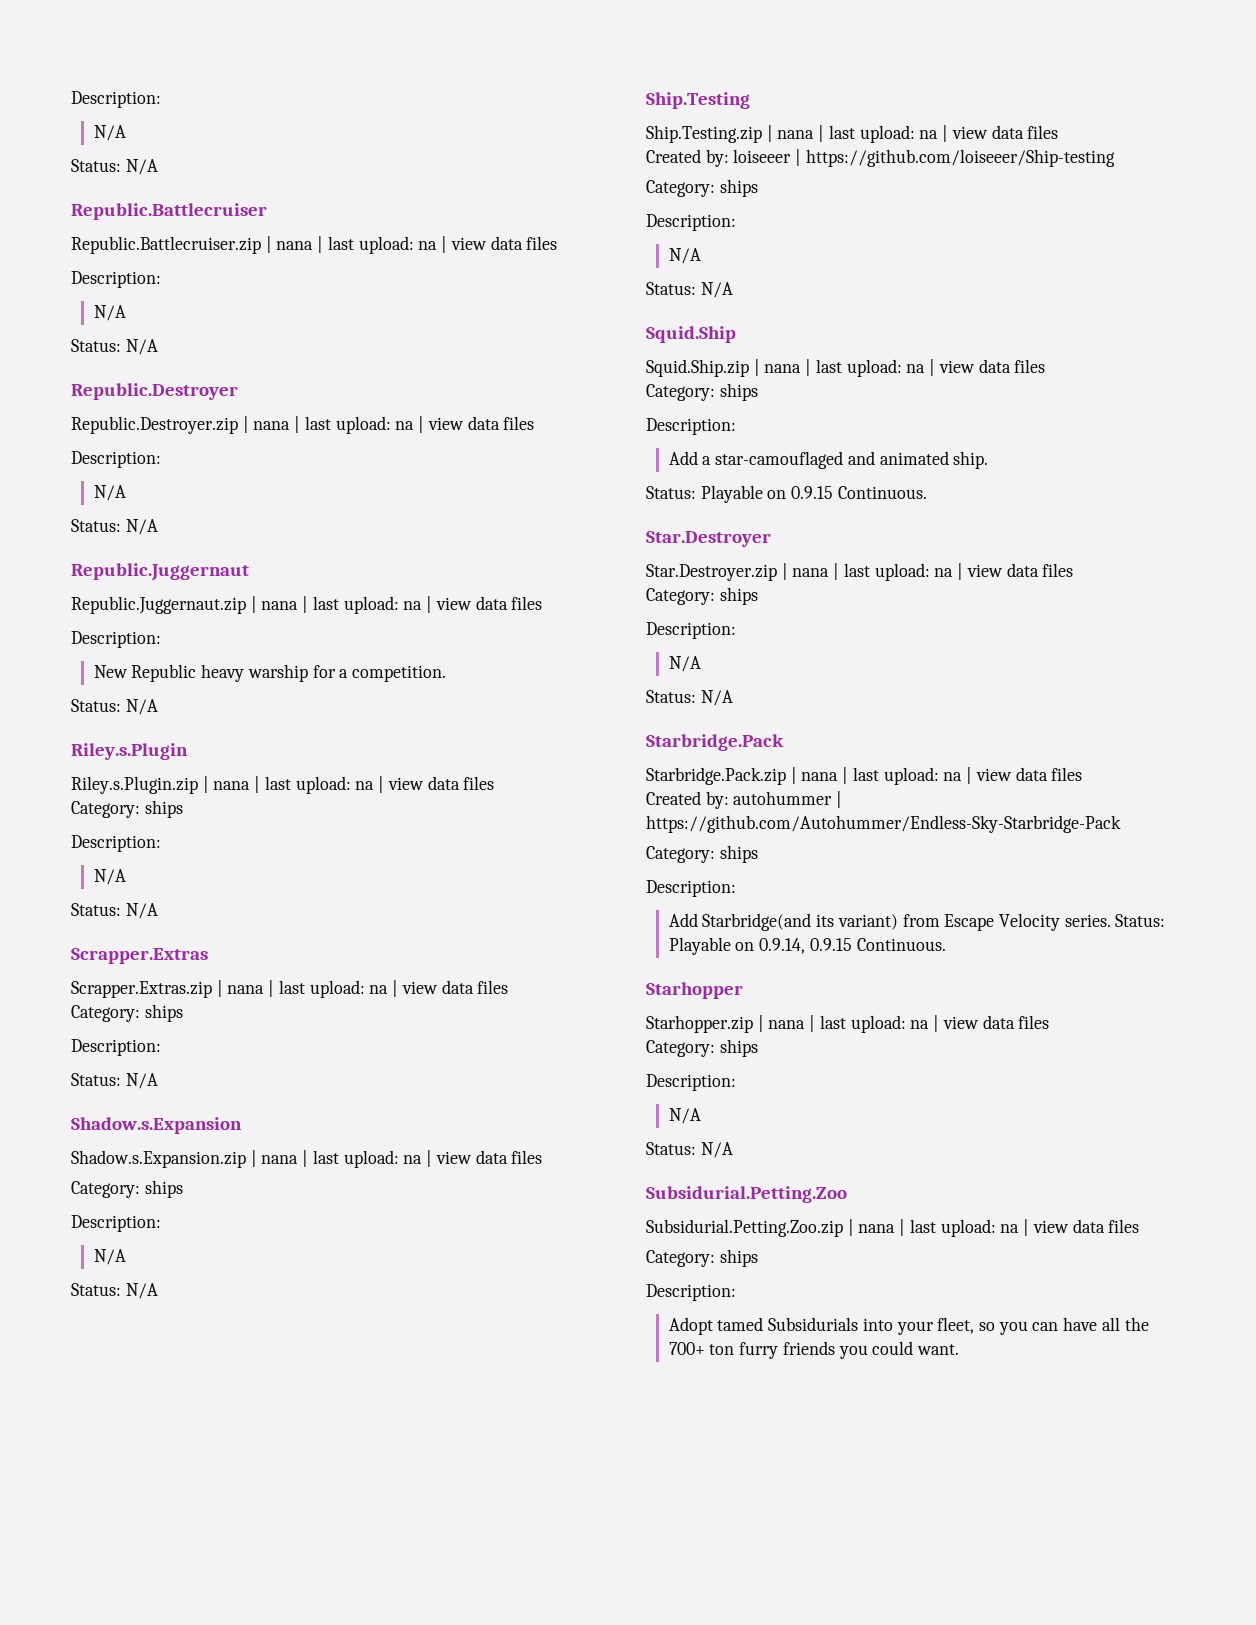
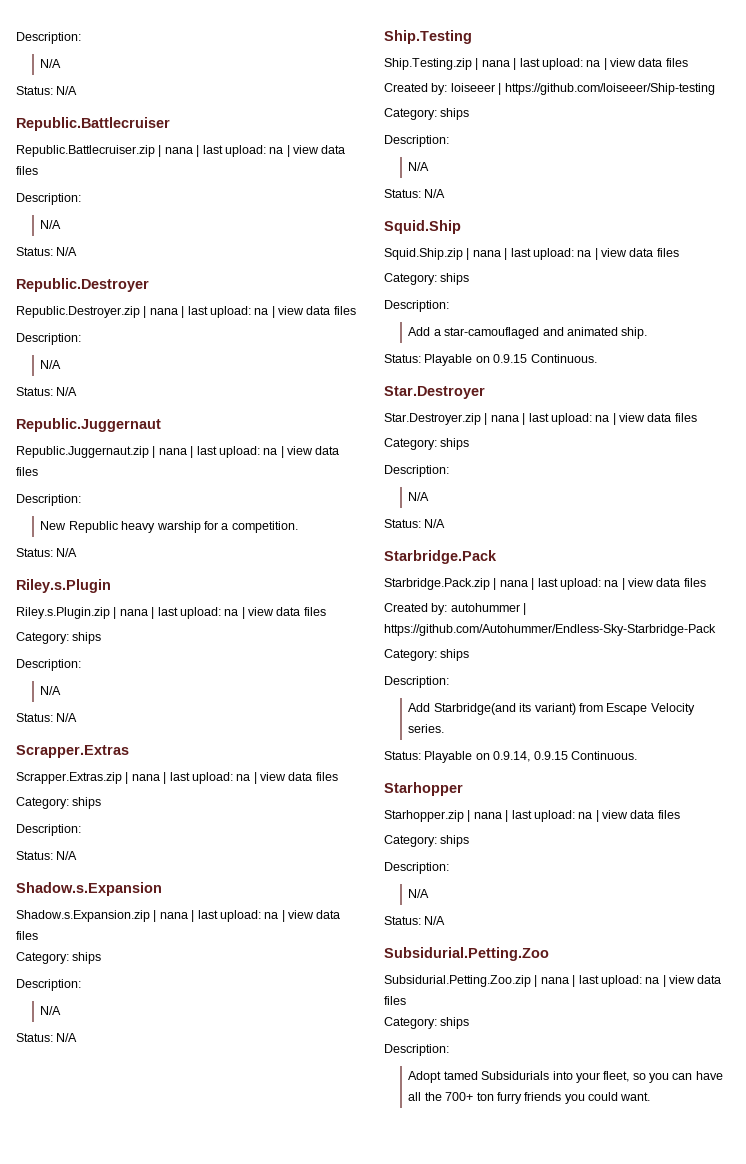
(1111, 920) none -> (445, 728) //

